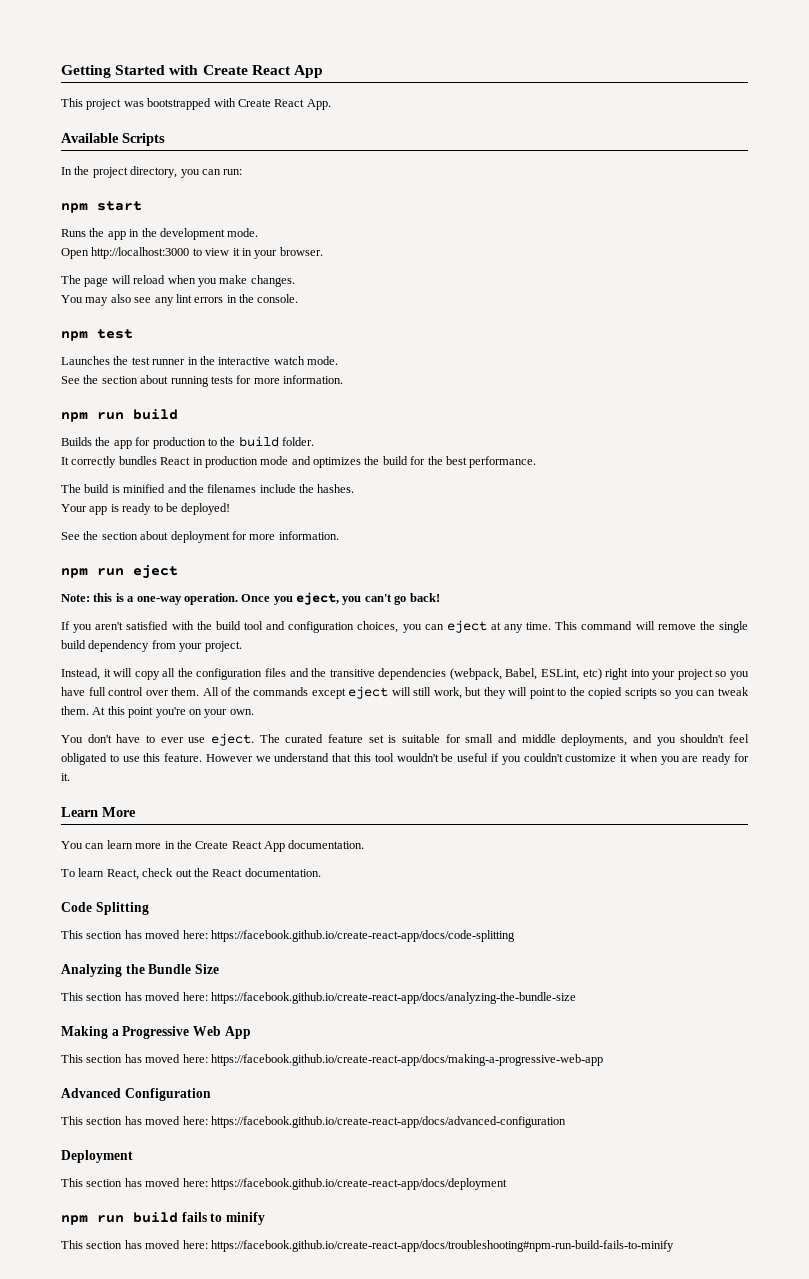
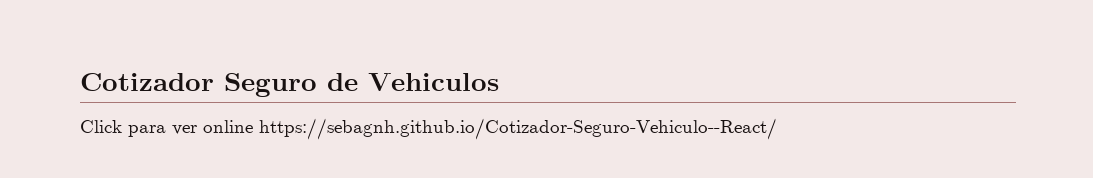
[61,65,323,78] [61,98,331,110] [61,133,165,146] [61,166,243,178] [61,201,142,213] [61,228,259,240] [61,247,323,259] [61,275,295,287] [61,294,299,306] [61,329,133,341] [61,356,338,365] [61,375,343,387] [61,409,178,422] [61,436,314,449] [61,456,537,468] [61,484,355,493] [61,503,231,515] [61,531,339,543] [61,565,178,579] [61,592,440,605] [61,620,748,633] [61,640,242,652] [61,668,749,680] [61,686,749,699] [61,706,254,718] [61,733,749,746] [61,753,749,765] [61,773,70,781] [61,807,136,817] [61,840,365,852] [61,868,321,880] [61,902,149,915] [61,930,515,942] [61,964,219,977] [61,992,576,1004] [61,1026,251,1039] [61,1054,603,1066] [61,1088,211,1101] [61,1116,566,1128] [61,1150,133,1163] [61,1178,507,1190] [61,1212,265,1225] [61,1240,674,1252] Getting Started with Create React App // This project was bootstrapped with Create React App. // Available Scripts // In the project directory, you can run: // npm start // Runs the app in the development mode. // Open http://localhost:3000 to view it in your browser. // The page will reload when you make changes. // You may also see any lint errors in the console. // npm test // Launches the test runner in the interactive watch mode. // See the section about running tests for more information. // npm run build // Builds the app for production to the build folder. // It correctly bundles React in production mode and optimizes the build for the best performance. // The build is minified and the filenames include the hashes. // Your app is ready to be deployed! // See the section about deployment for more information. // npm run eject // Note: this is a one-way operation. Once you eject, you can't go back! // If you aren't satisfied with the build tool and configuration choices, you can eject at any time. This command will remove the single build dependency from your project. // Instead, it will copy all the configuration files and the transitive dependencies (webpack, Babel, ESLint, etc) right into your project so you have full control over them. All of the commands except eject will still work, but they will point to the copied scripts so you can tweak them. At this point you're on your own. // You don't have to ever use eject. The curated feature set is suitable for small and middle deployments, and you shouldn't feel obligated to use this feature. However we understand that this tool wouldn't be useful if you couldn't customize it when you are ready for it. // Learn More // You can learn more in the Create React App documentation. // To learn React, check out the React documentation. // Code Splitting // This section has moved here: https://facebook.github.io/create-react-app/docs/code-splitting // Analyzing the Bundle Size // This section has moved here: https://facebook.github.io/create-react-app/docs/analyzing-the-bundle-size // Making a Progressive Web App // This section has moved here: https://facebook.github.io/create-react-app/docs/making-a-progressive-web-app // Advanced Configuration // This section has moved here: https://facebook.github.io/create-react-app/docs/advanced-configuration // Deployment // This section has moved here: https://facebook.github.io/create-react-app/docs/deployment // npm run build fails to minify // This section has moved here: https://facebook.github.io/create-react-app/docs/troubleshooting#npm-run-build-fails-to-minify -> [80,73,499,97] [80,118,777,140] Cotizador Seguro de Vehiculos // Click para ver online https://sebagnh.github.io/Cotizador-Seguro-Vehiculo--React/

